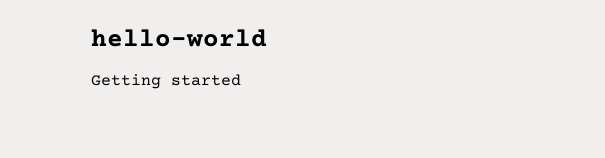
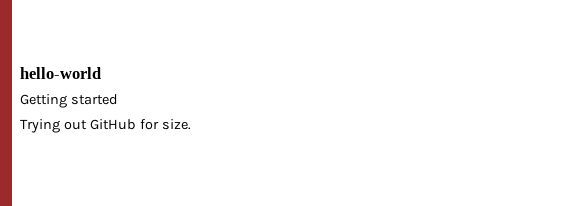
(241, 80) none -> [20,119,191,133] // Trying out GitHub for size.

